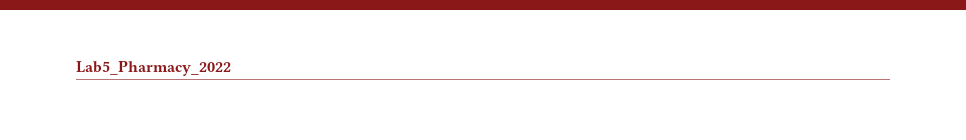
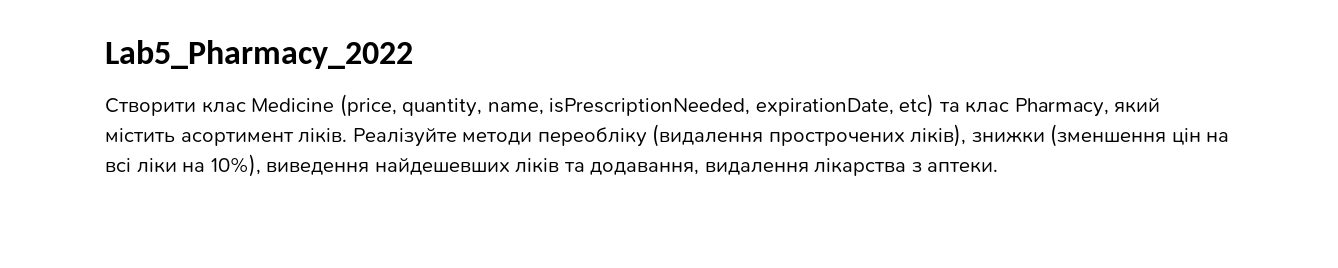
(231, 68) none -> [105,94,1161,117] [105,124,1230,147] [105,154,999,177] // Створити клас Medicine (price, quantity, name, isPrescriptionNeeded, expirationDate, etc) та клас Pharmacy, який містить асортимент ліків. Реалізуйте методи переобліку (видалення прострочених ліків), знижки (зменшення цін на всі ліки на 10%), виведення найдешевших ліків та додавання, видалення лікарства з аптеки.

